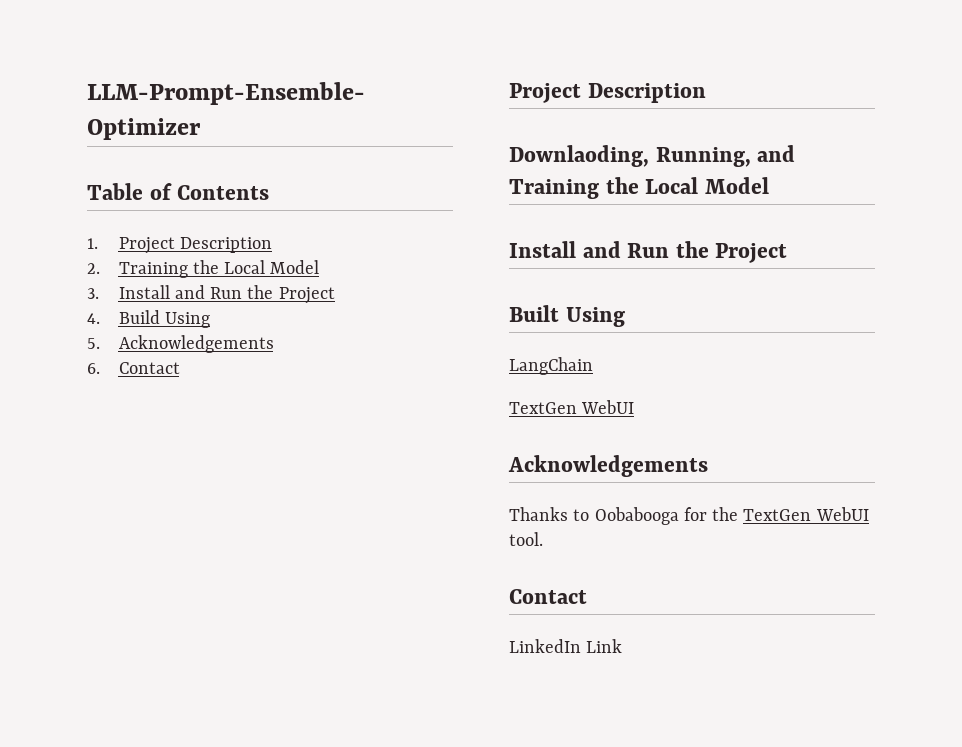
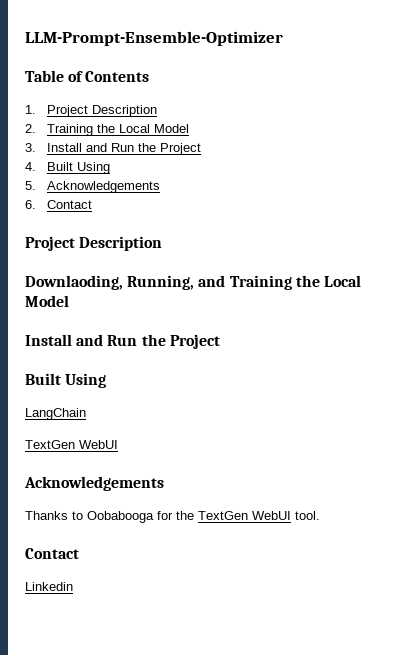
[118,310,160,324] Build -> [47,162,74,171] Built
[509,639,623,653] LinkedIn Link -> [25,582,73,591] Linkedin

